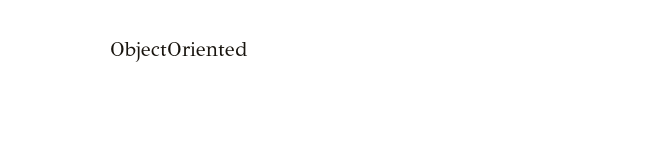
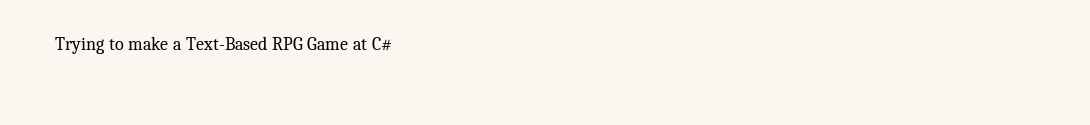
[110,42,248,62] ObjectOriented -> [55,36,392,54] Trying to make a Text-Based RPG Game at C#

